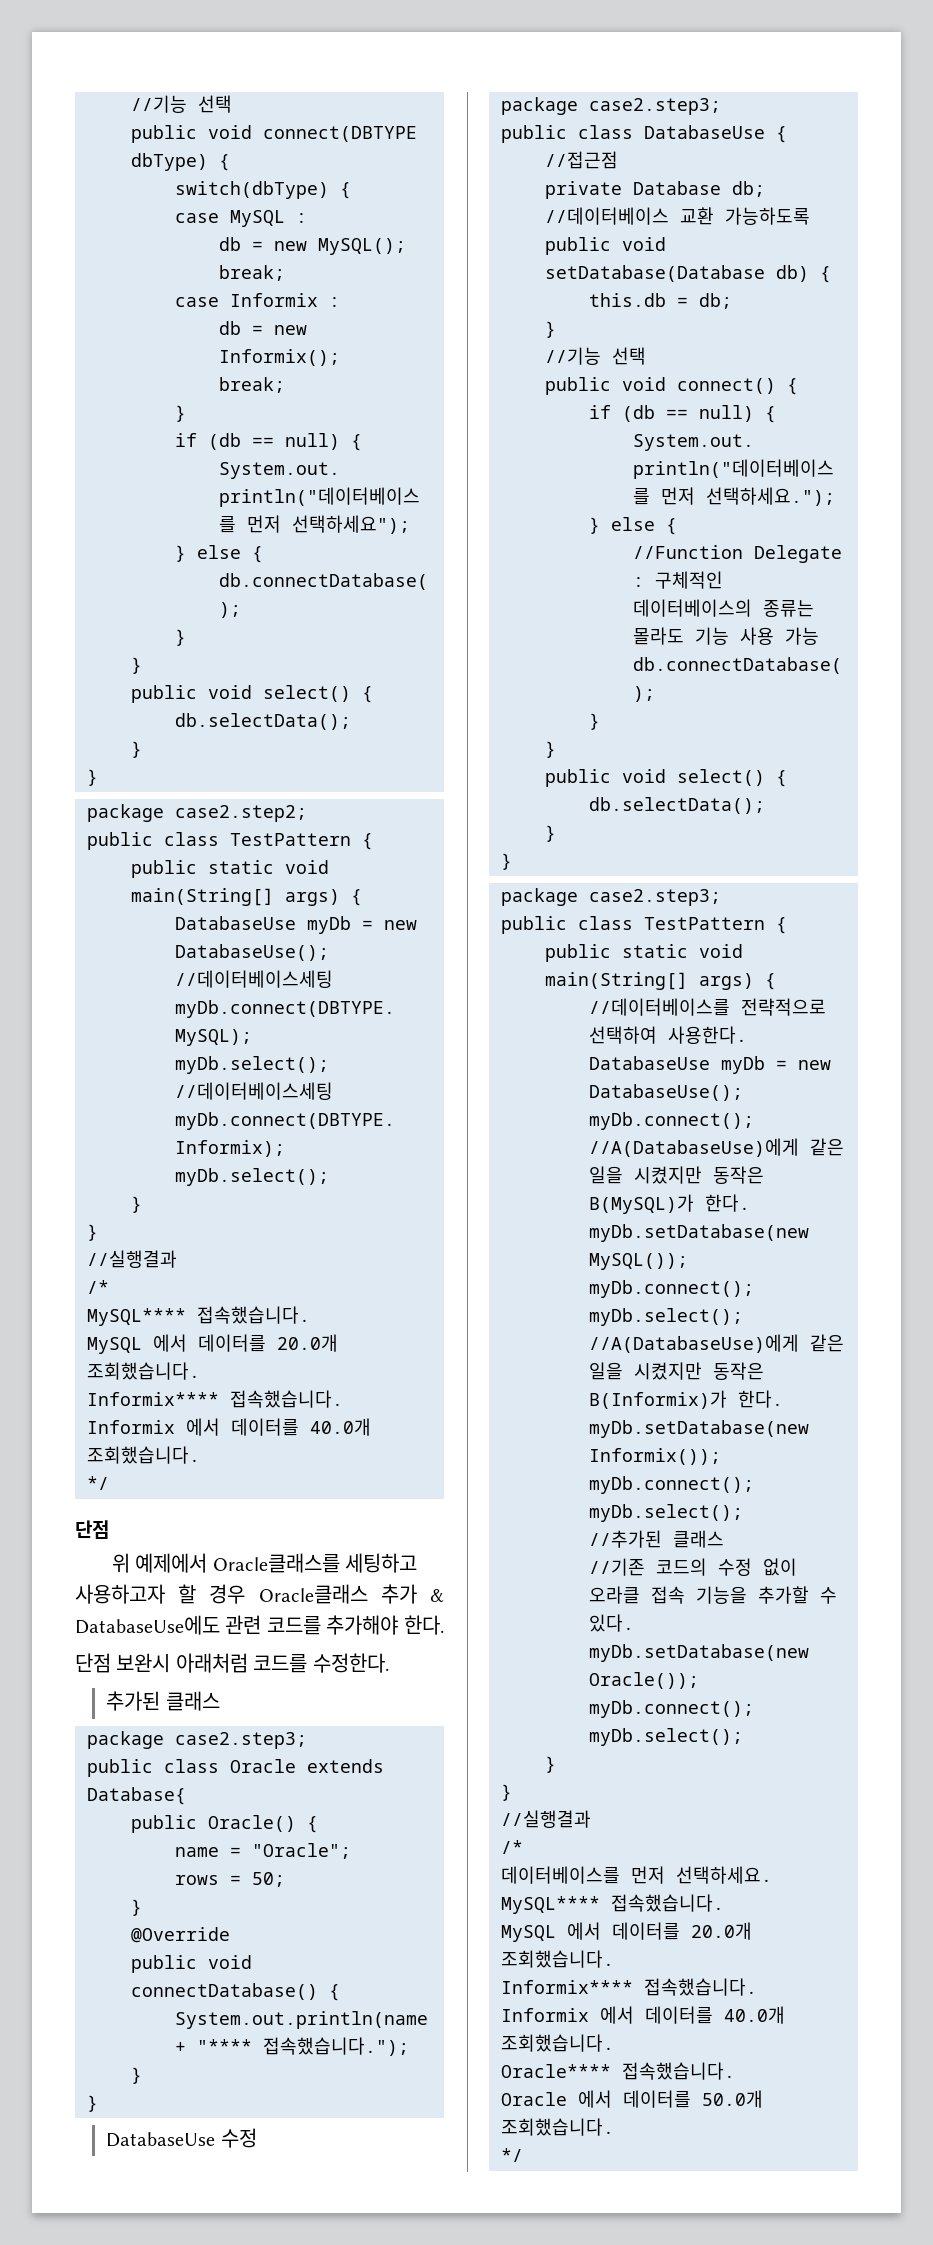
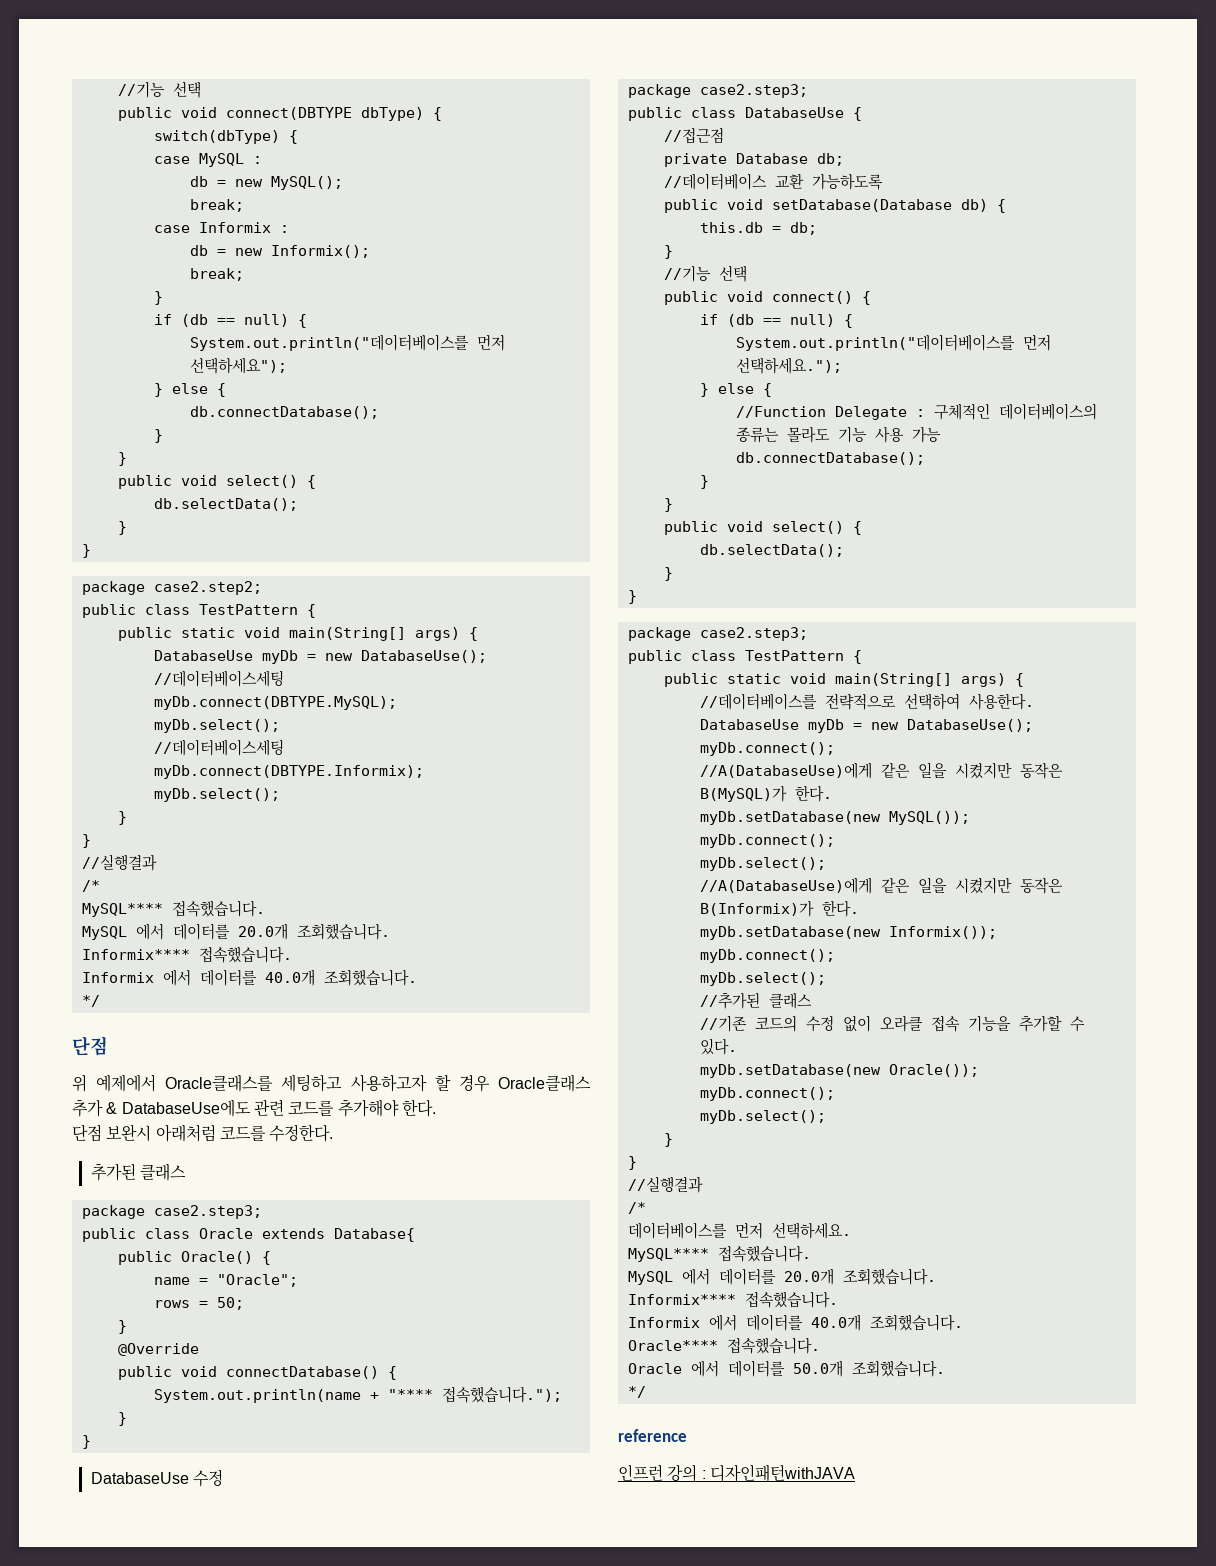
(523, 2155) none -> [618,1429,687,1442] [618,1464,855,1482] // reference // 인프런 강의 : 디자인패턴withJAVA

